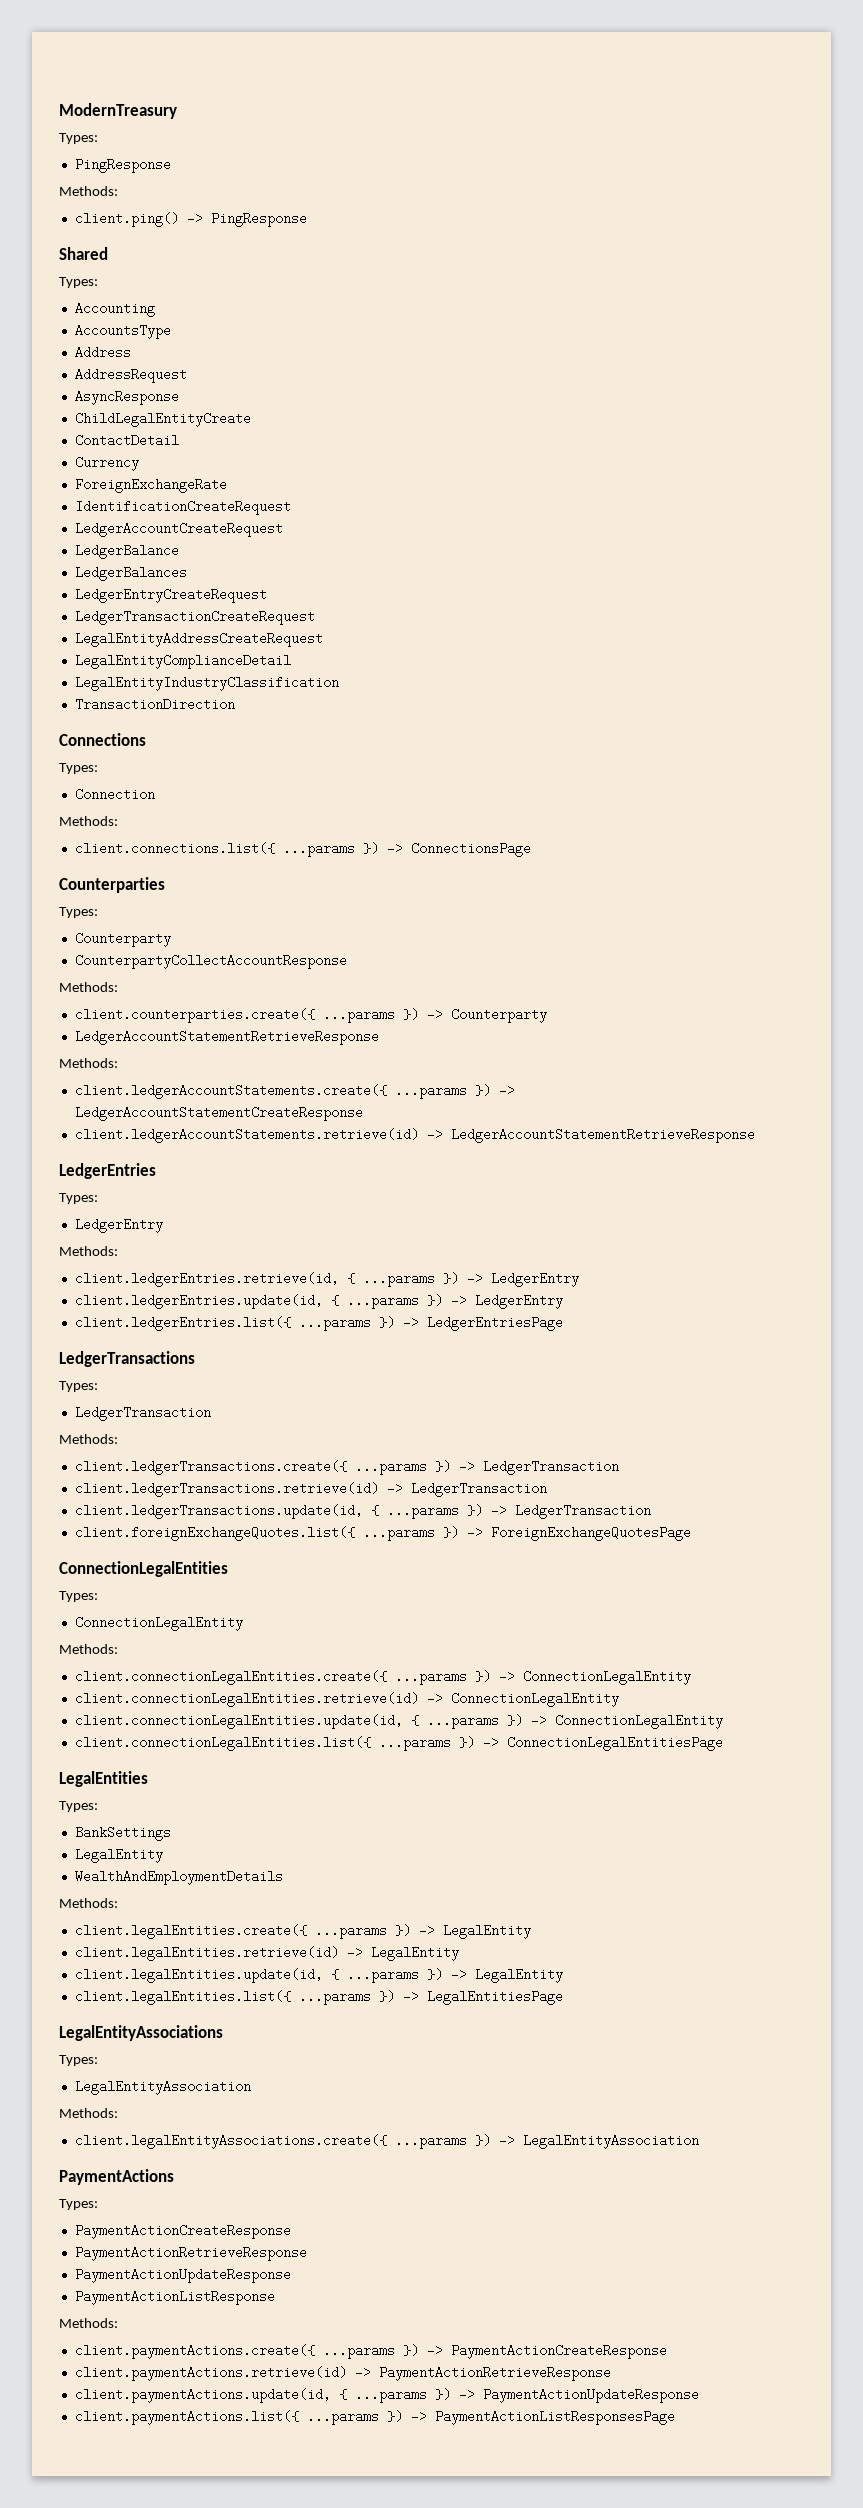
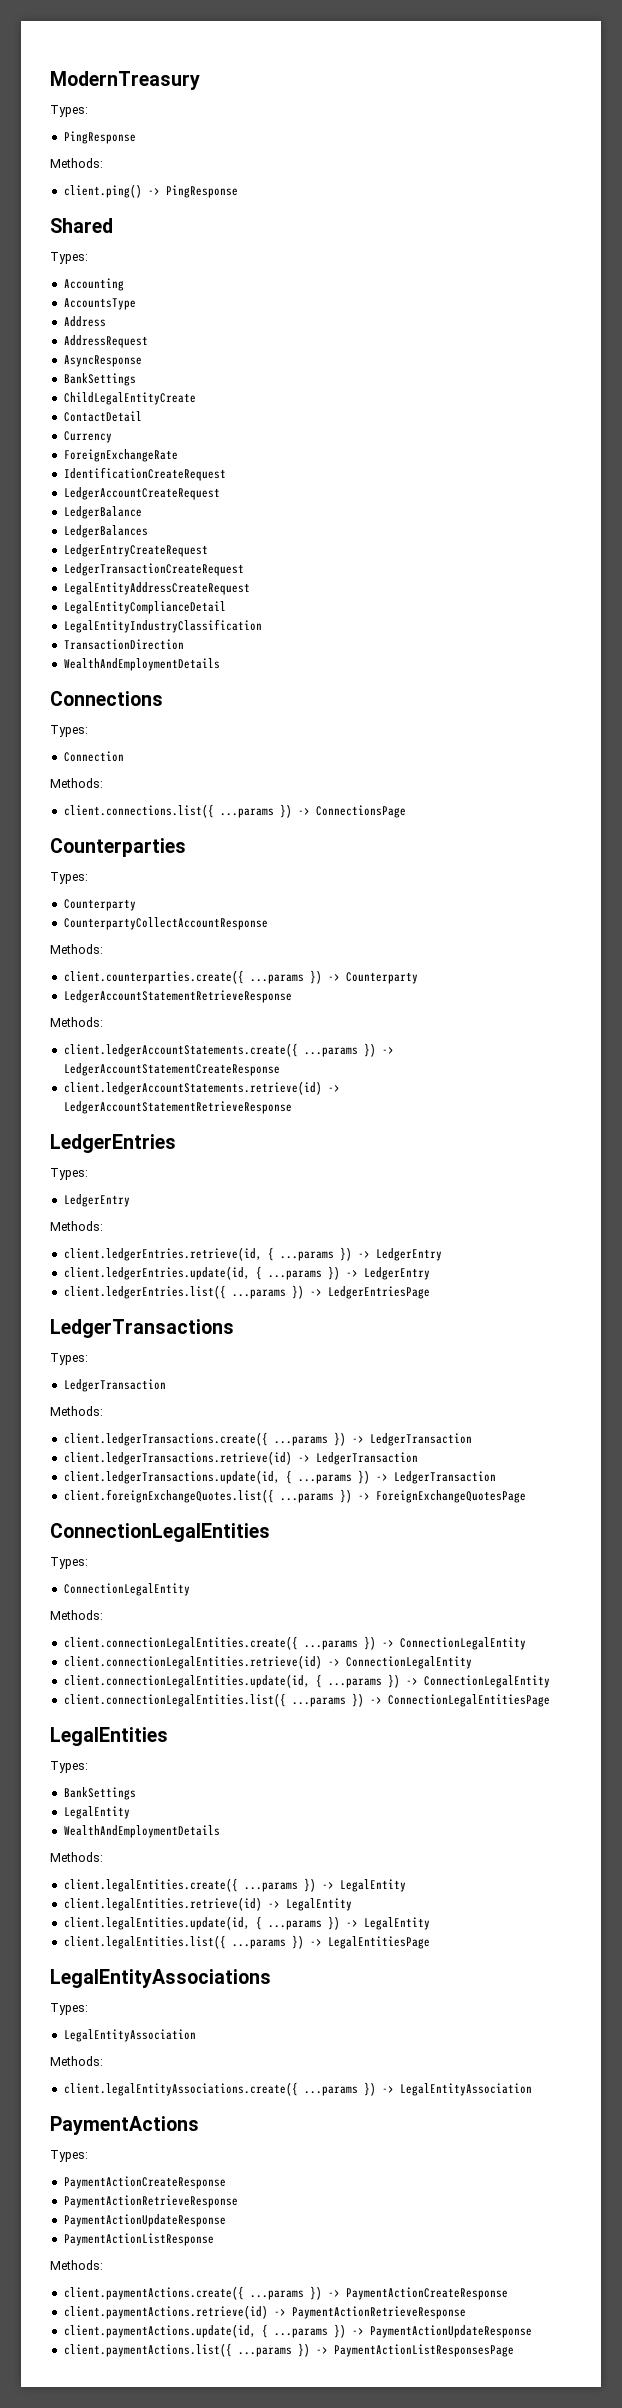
(179, 397) none -> [63,373,136,386] // BankSettings
(235, 704) none -> [63,658,220,671] // WealthAndEmploymentDetails

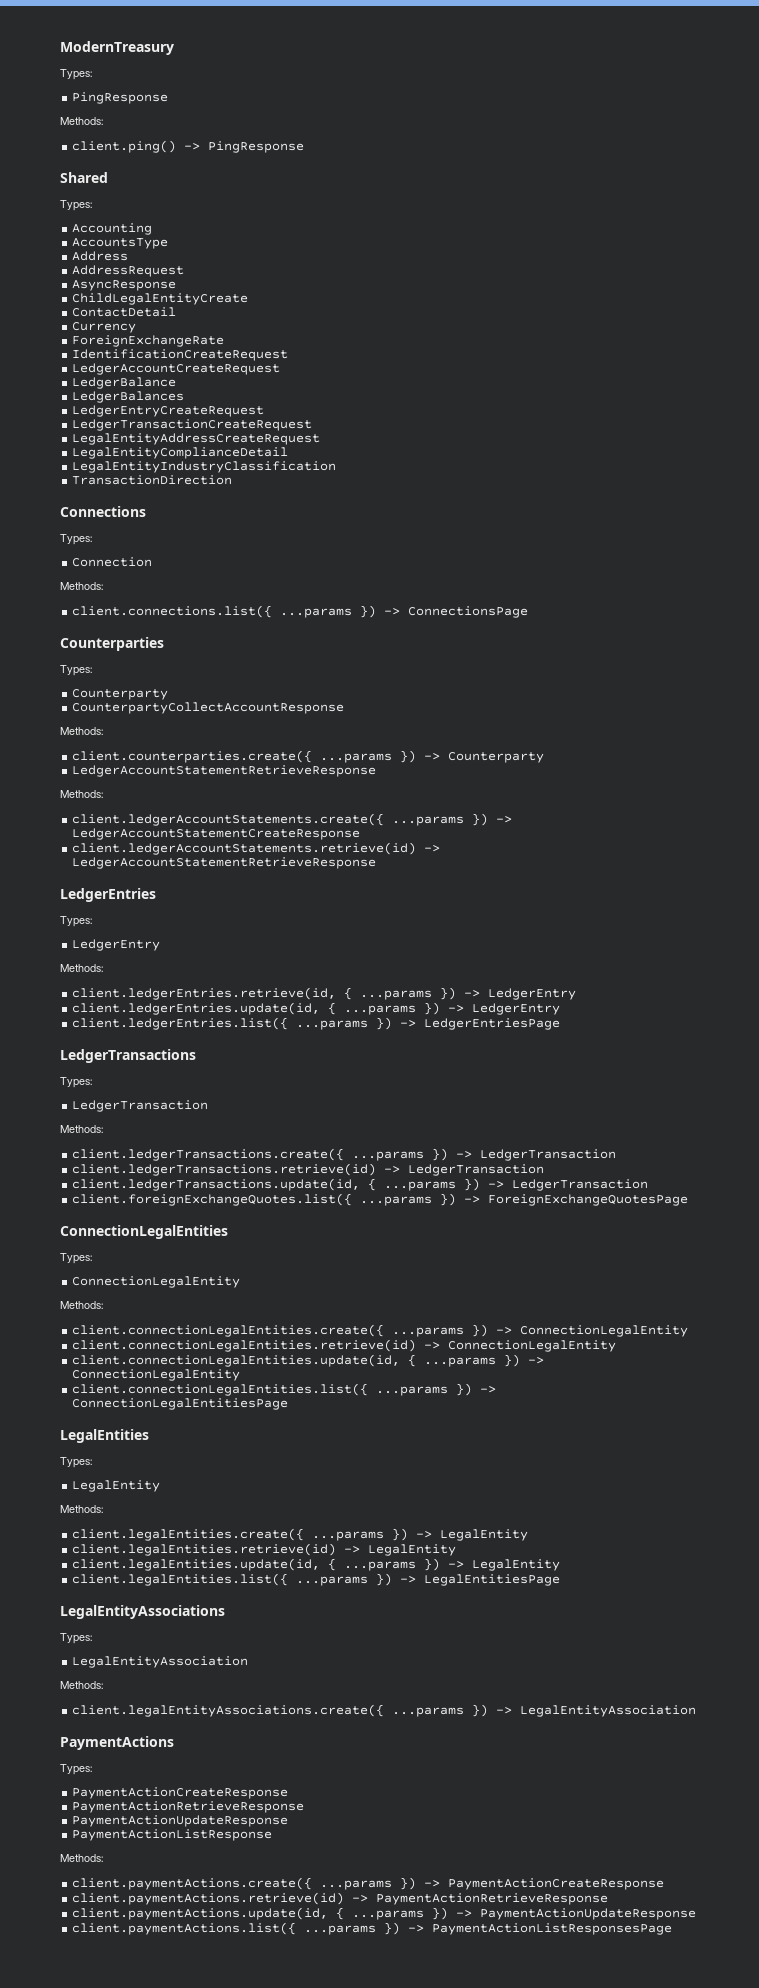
[63,373,136,386] // BankSettings -> (177, 285) none
[63,658,220,671] // WealthAndEmploymentDetails -> (233, 480) none
[63,1787,136,1800] [63,1806,130,1819] [63,1825,220,1838] // BankSettings // LegalEntity // WealthAndEmploymentDetails -> [72,1480,161,1492] // LegalEntity

